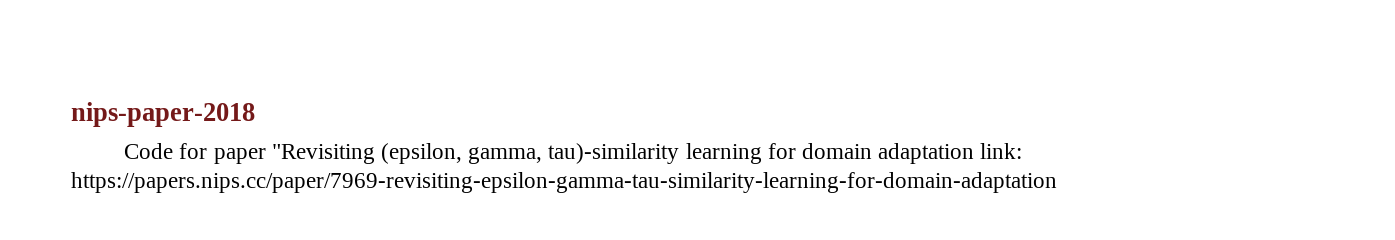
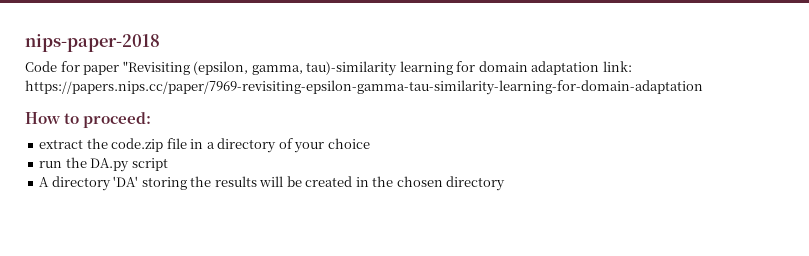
(1057, 182) none -> [25,112,152,128] [39,138,370,153] [39,157,168,172] [39,176,506,191] // How to proceed: // extract the code.zip file in a directory of your choice // run the DA.py script // A directory 'DA' storing the results will be created in the chosen directory

